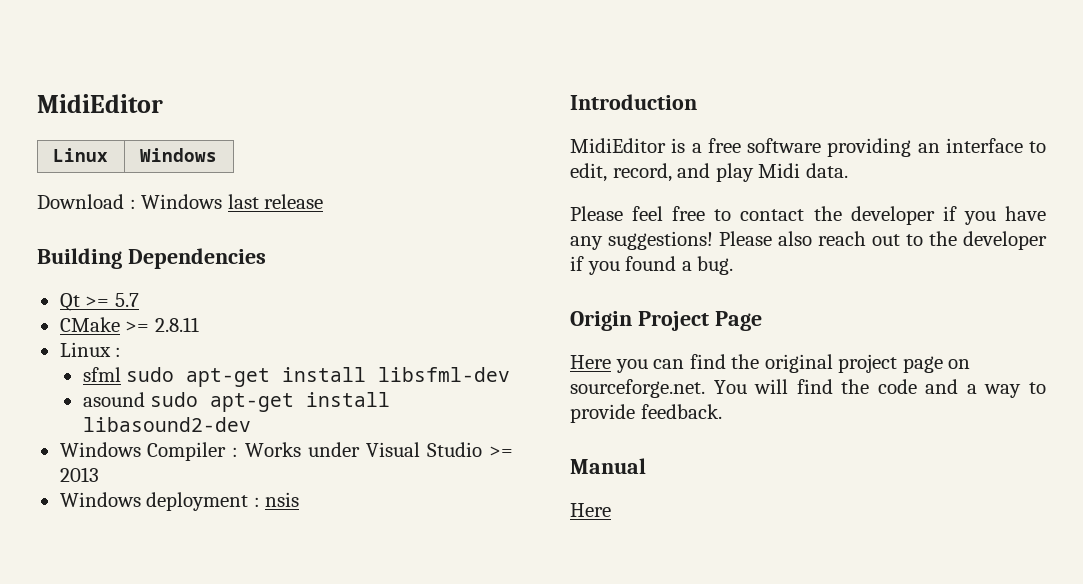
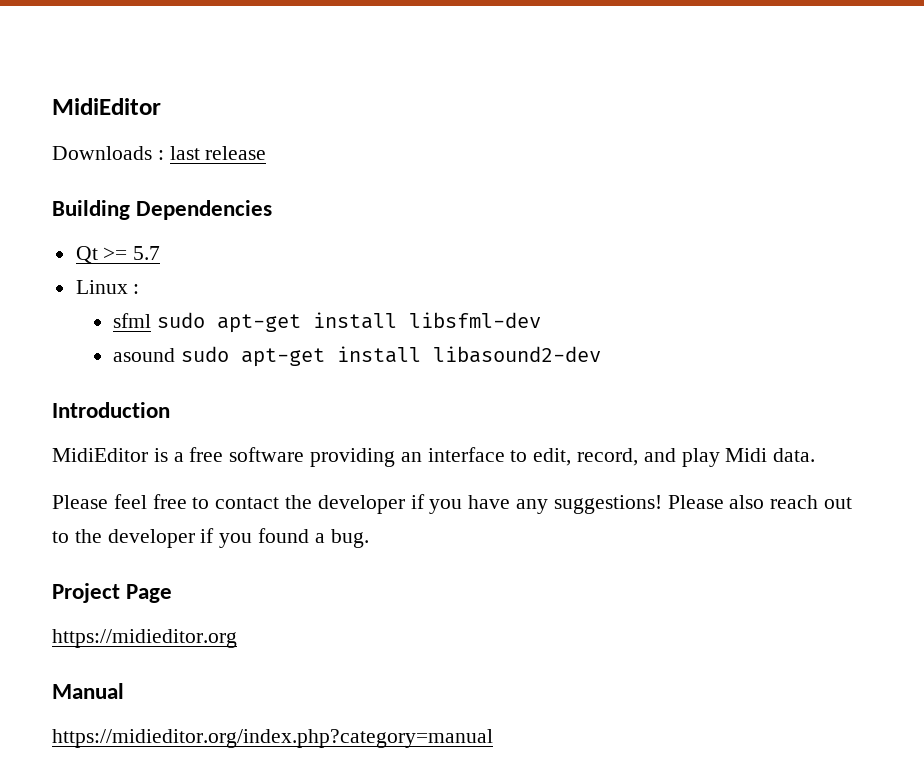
[37,94,163,113] [52,148,108,162] [139,148,217,162] [37,194,223,209] MidiEditor // Linux | Windows // Download : Windows -> [52,98,161,115] [52,146,164,160] MidiEditor // Downloads :
[59,317,199,332] // CMake >= 2.8.11 -> (161, 253) none
[59,442,513,461] [59,467,99,482] [59,492,300,511] // Windows Compiler : Works under Visual Studio >= 2013 // Windows deployment : nsis -> (601, 354) none
[570,311,632,331] Origin -> (369, 538) none
[570,354,971,373] [570,379,1046,398] [570,404,722,423] Here you can find the original project page on sourceforge.net. You will find the code and a way to provide feedback. -> [52,629,237,648] https://midieditor.org
[570,503,611,517] Here -> [52,729,493,748] https://midieditor.org/index.php?category=manual

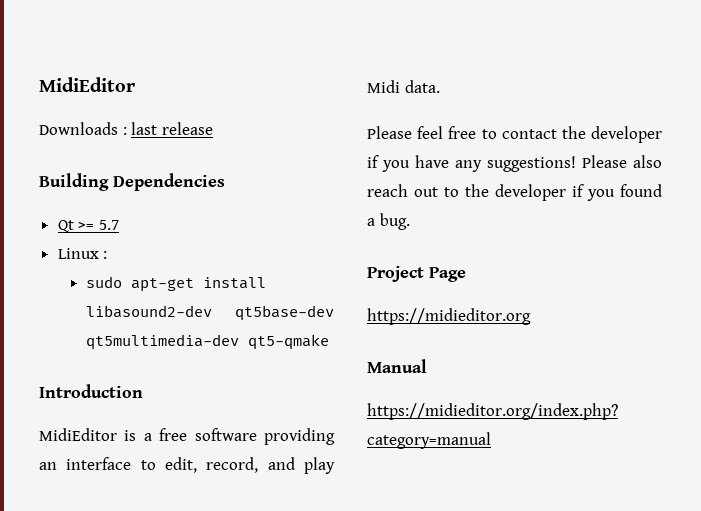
[112,312,541,333] [112,348,175,362] sfml sudo apt-get install libsfml-dev // asound -> (108, 255) none
(601, 354) none -> [235,305,334,321] [86,334,330,350] qt5base-dev qt5multimedia-dev qt5-qmake

